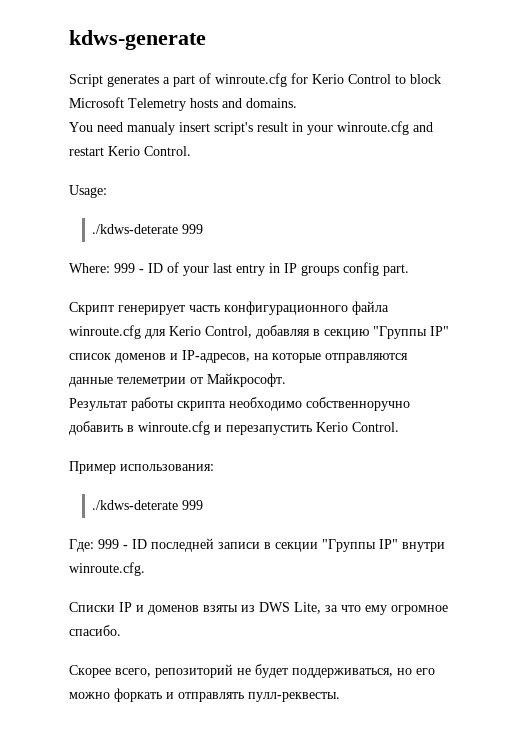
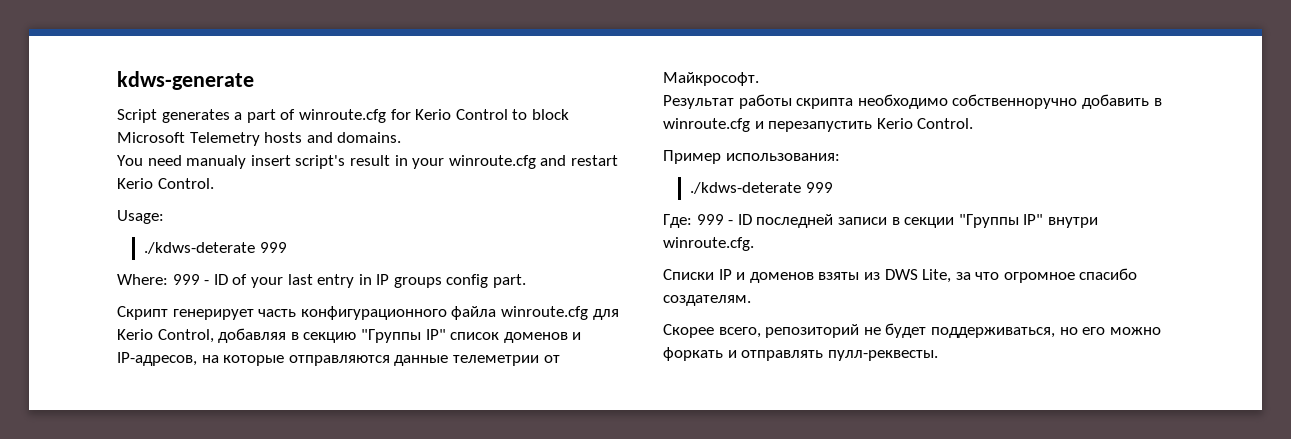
[365,605,448,615] [69,625,121,636] ему огромное спасибо. -> [1003,268,1138,283] [663,295,751,306] огромное спасибо создателям.

